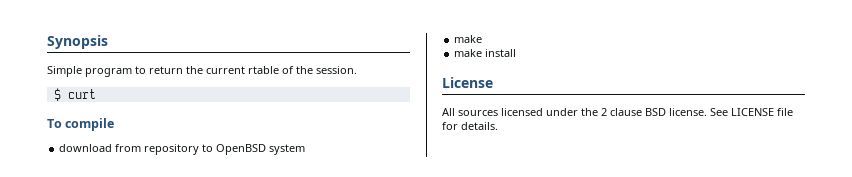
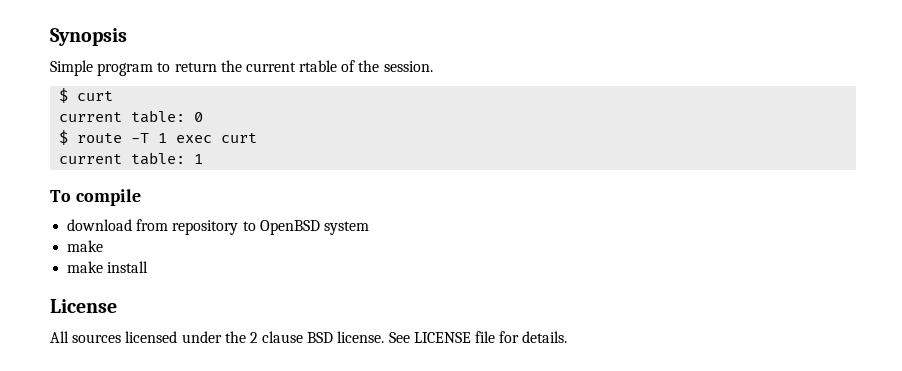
(96, 94) none -> [59,110,204,123] [59,130,258,145] [59,152,204,165] // current table: 0 // $ route -T 1 exec curt // current table: 1

